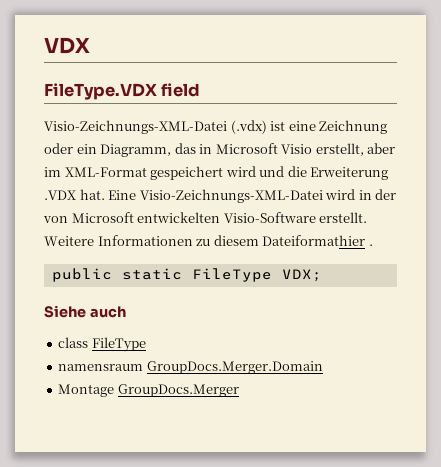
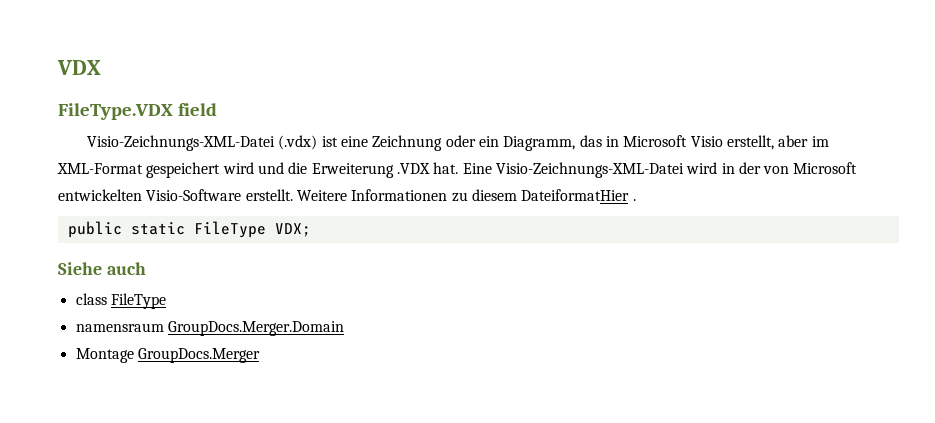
[262,235,366,246] Dateiformathier -> [521,189,630,201] DateiformatHier

